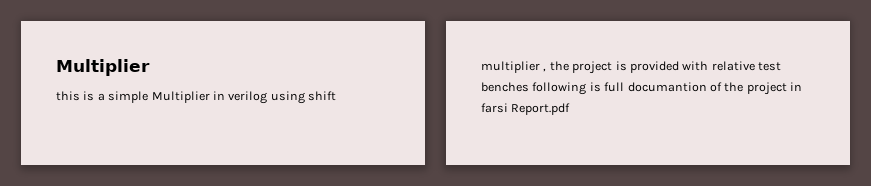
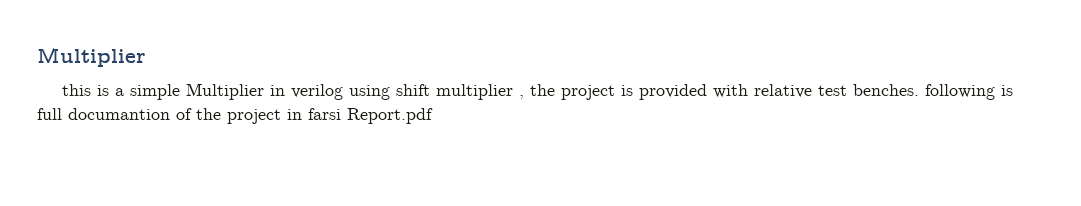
[481,82,529,92] benches -> [852,84,919,96] benches.

